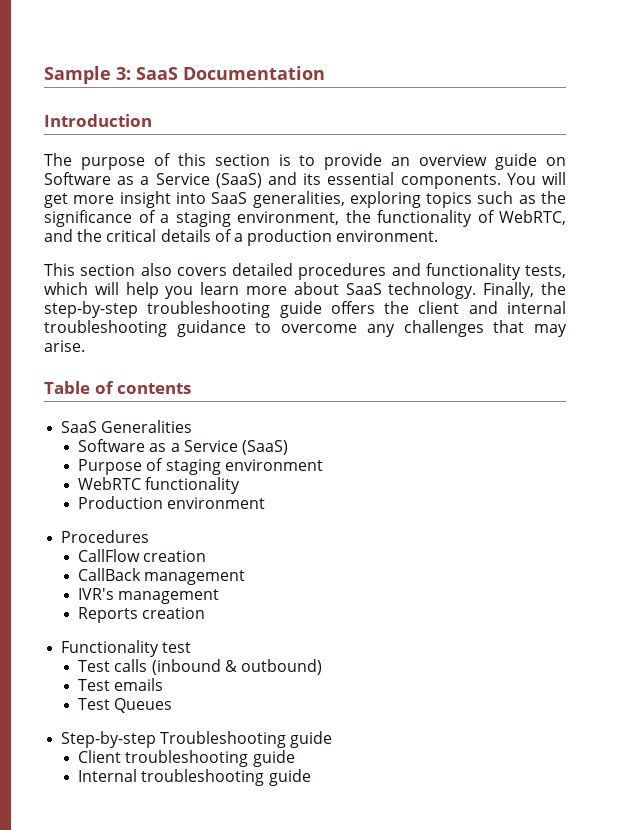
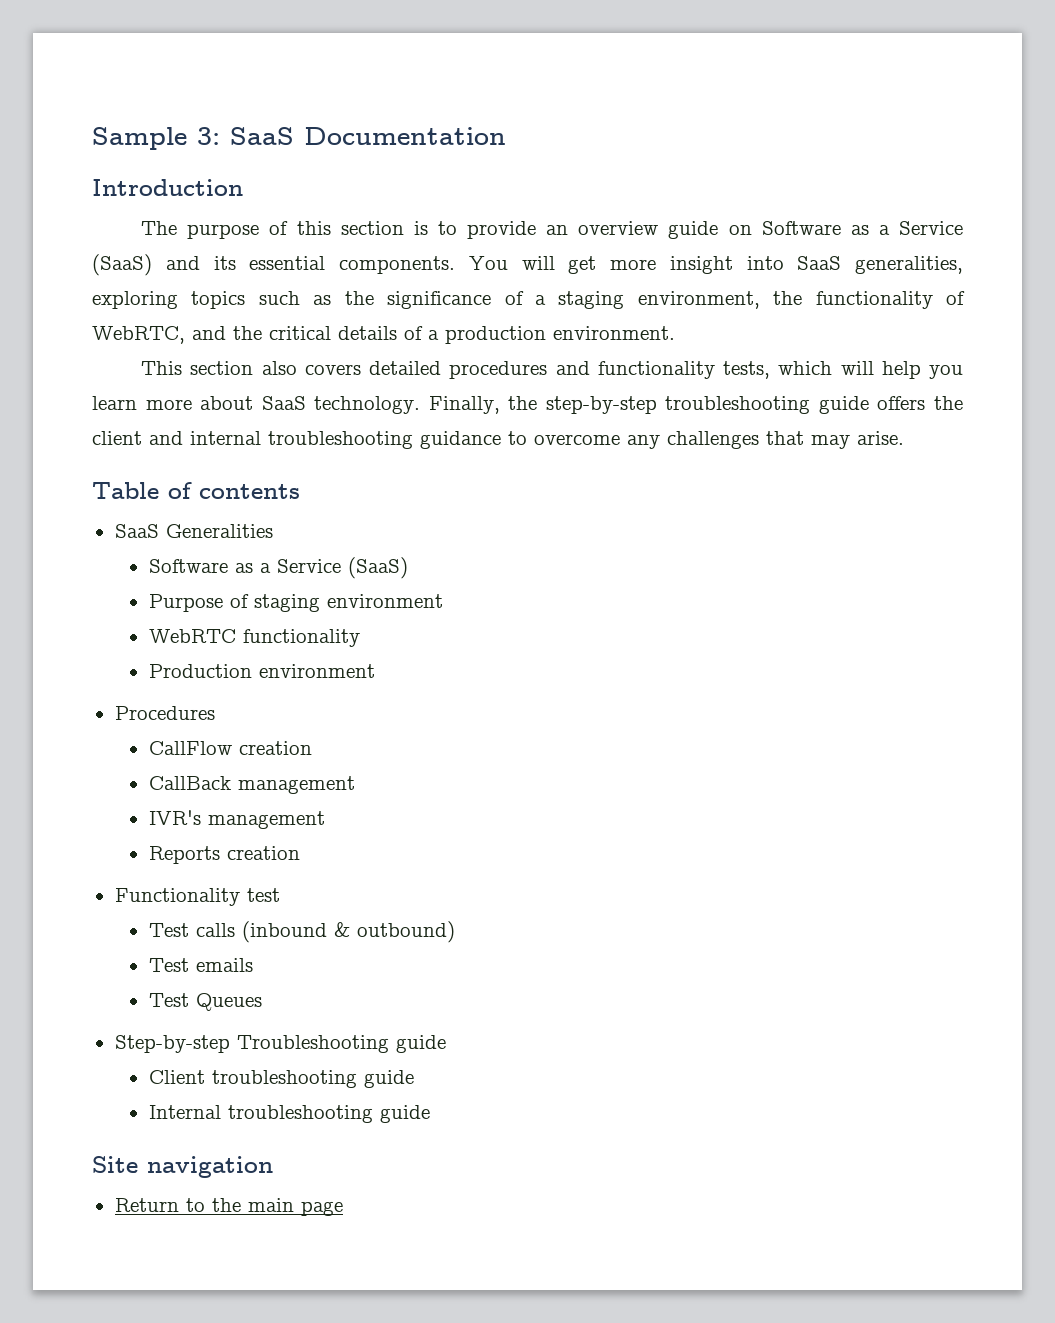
(311, 777) none -> [92,1156,273,1178] [114,1198,343,1216] // Site navigation // Return to the main page

